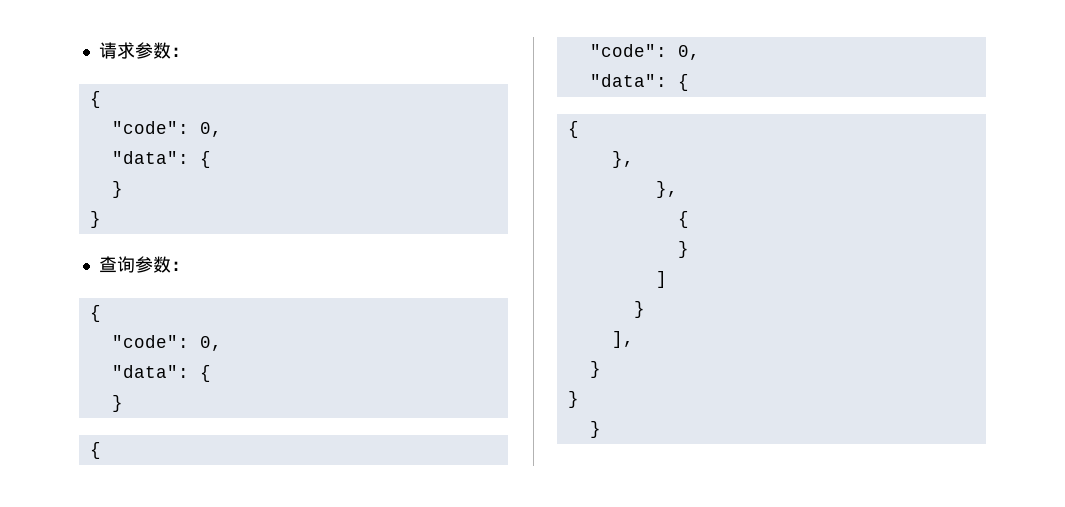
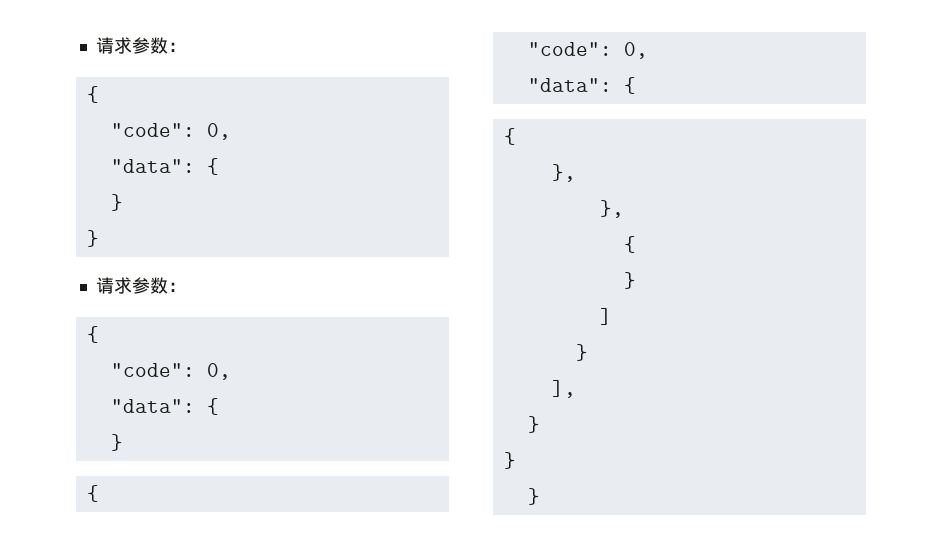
[98,256,135,273] 查询 -> [95,277,132,294] 请求

